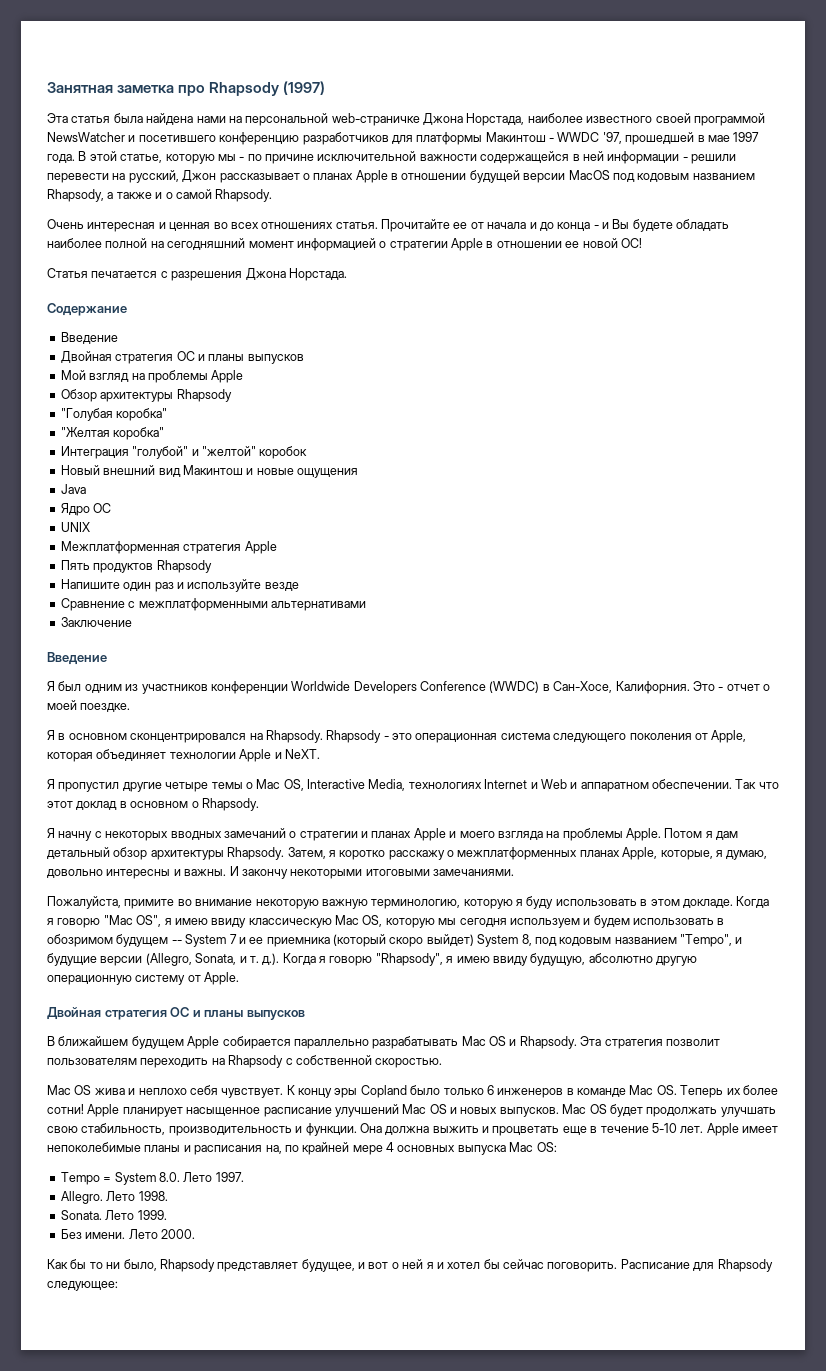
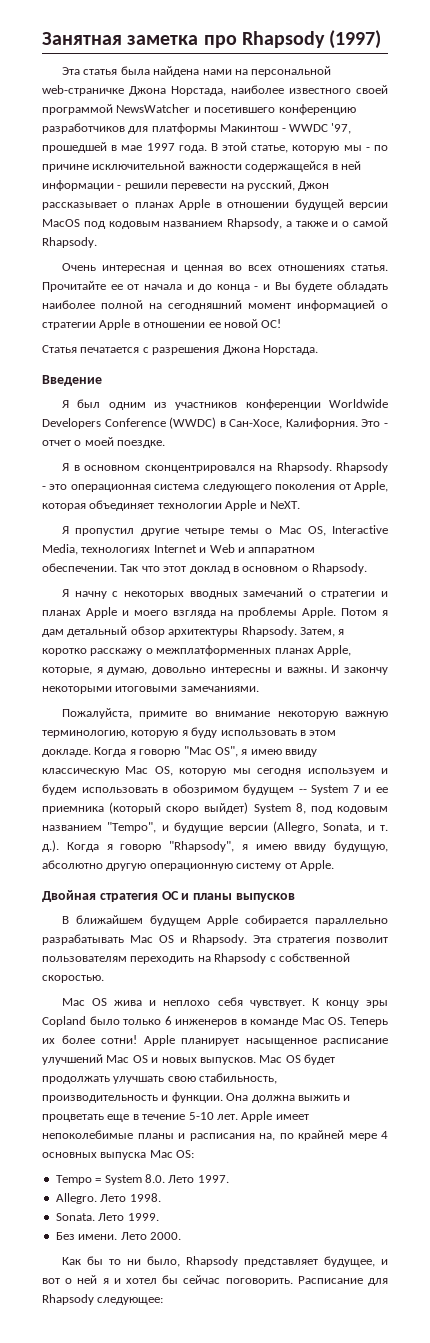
[47,303,127,316] [60,332,118,344] [60,351,304,364] [60,370,244,383] [60,389,232,402] [60,408,168,421] [60,427,165,440] [60,446,308,459] [60,465,358,478] [60,484,86,494] [60,503,112,516] [60,522,90,532] [60,541,277,554] [60,560,212,573] [60,579,299,592] [60,598,366,611] [60,617,132,627] // Содержание // Введение // Двойная стратегия ОС и планы выпусков // Мой взгляд на проблемы Apple // Обзор архитектуры Rhapsody // "Голубая коробка" // "Желтая коробка" // Интеграция "голубой" и "желтой" коробок // Новый внешний вид Макинтош и новые ощущения // Java // Ядро ОС // UNIX // Межплатформенная стратегия Apple // Пять продуктов Rhapsody // Напишите один раз и используйте везде // Сравнение с межплатформенными альтернативами // Заключение -> (318, 350) none

